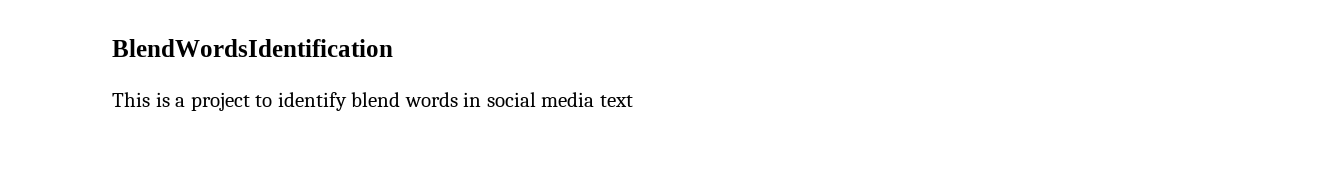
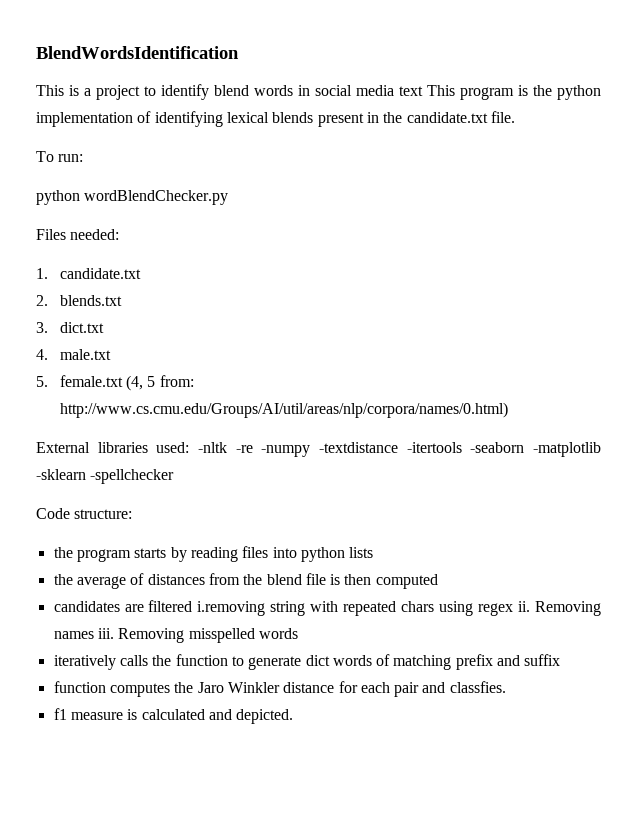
(633, 101) none -> [427,85,601,100] [36,111,515,127] [36,151,84,162] [36,190,229,205] [36,229,120,240] [36,268,141,279] [36,295,122,306] [36,322,104,333] [36,349,111,360] [36,375,194,391] [59,402,508,418] [36,442,601,457] [36,469,175,484] [36,508,133,519] [53,546,374,562] [53,573,438,589] [53,600,601,616] [53,628,298,643] [53,654,561,670] [53,681,506,697] [53,708,294,724] This program is the python implementation of identifying lexical blends present in the candidate.txt file. // To run: // python wordBlendChecker.py // Files needed: // 1. candidate.txt // 2. blends.txt // 3. dict.txt // 4. male.txt // 5. female.txt (4, 5 from: http://www.cs.cmu.edu/Groups/AI/util/areas/nlp/corpora/names/0.html) // External libraries used: -nltk -re -numpy -textdistance -itertools -seaborn -matplotlib -sklearn -spellchecker // Code structure: // the program starts by reading files into python lists // the average of distances from the blend file is then computed // candidates are filtered i.removing string with repeated chars using regex ii. Removing names iii. Removing misspelled words // iteratively calls the function to generate dict words of matching prefix and suffix // function computes the Jaro Winkler distance for each pair and classfies. // f1 measure is calculated and depicted.

